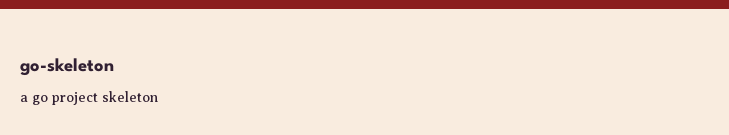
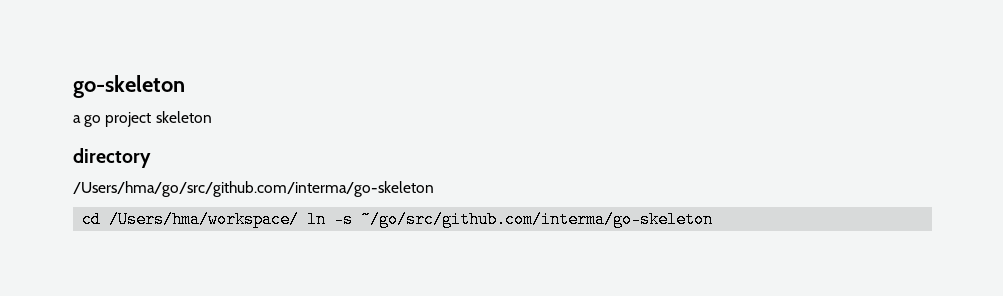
(158, 96) none -> [73,148,151,168] [73,181,434,197] [82,211,714,228] // directory // /Users/hma/go/src/github.com/interma/go-skeleton // cd /Users/hma/workspace/ ln -s ~/go/src/github.com/interma/go-skeleton

